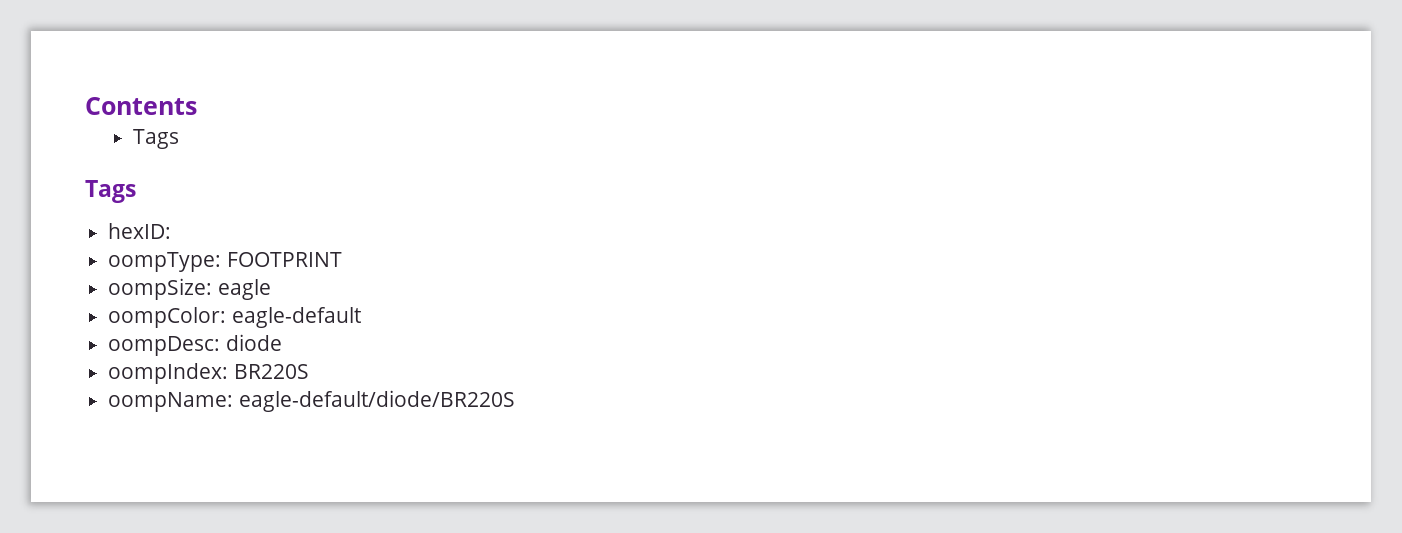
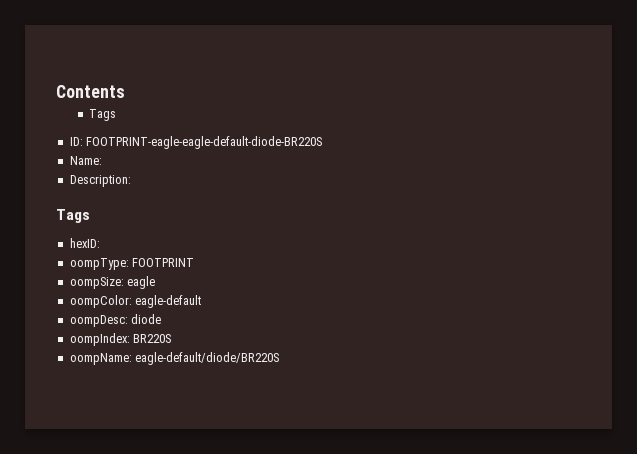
(180, 139) none -> [69,136,323,149] [69,156,102,165] [69,175,131,187] // ID: FOOTPRINT-eagle-eagle-default-diode-BR220S // Name: // Description:

